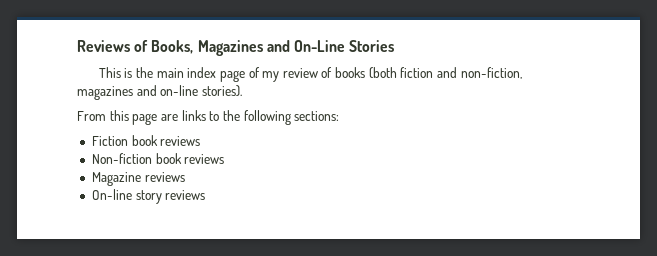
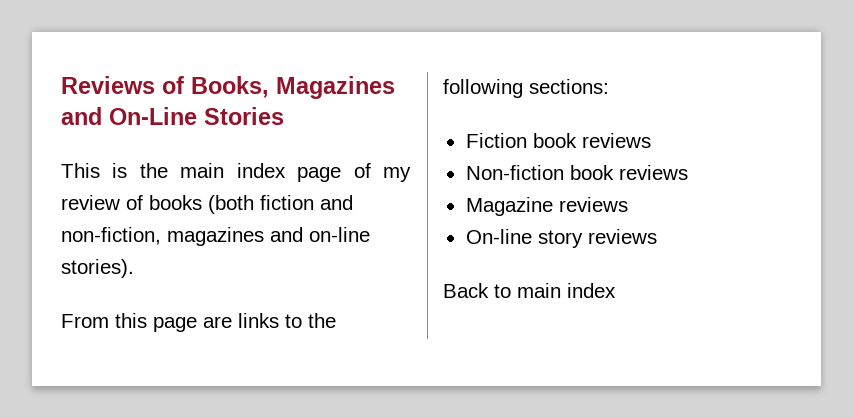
(206, 195) none -> [443,283,616,298] // Back to main index

